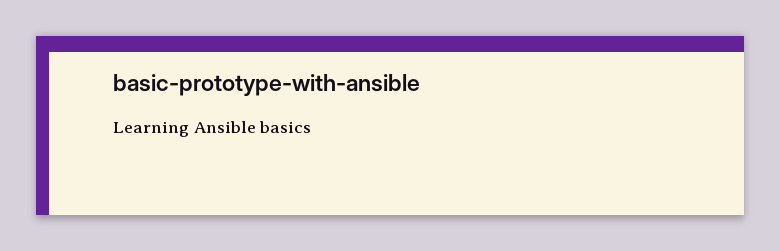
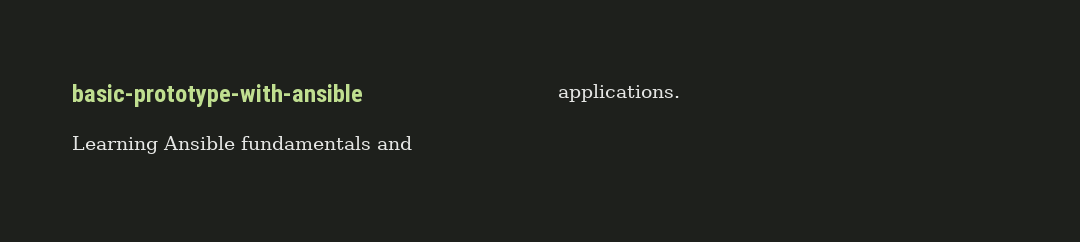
[259,121,312,133] basics -> [241,136,412,150] [558,84,680,102] fundamentals and applications.

